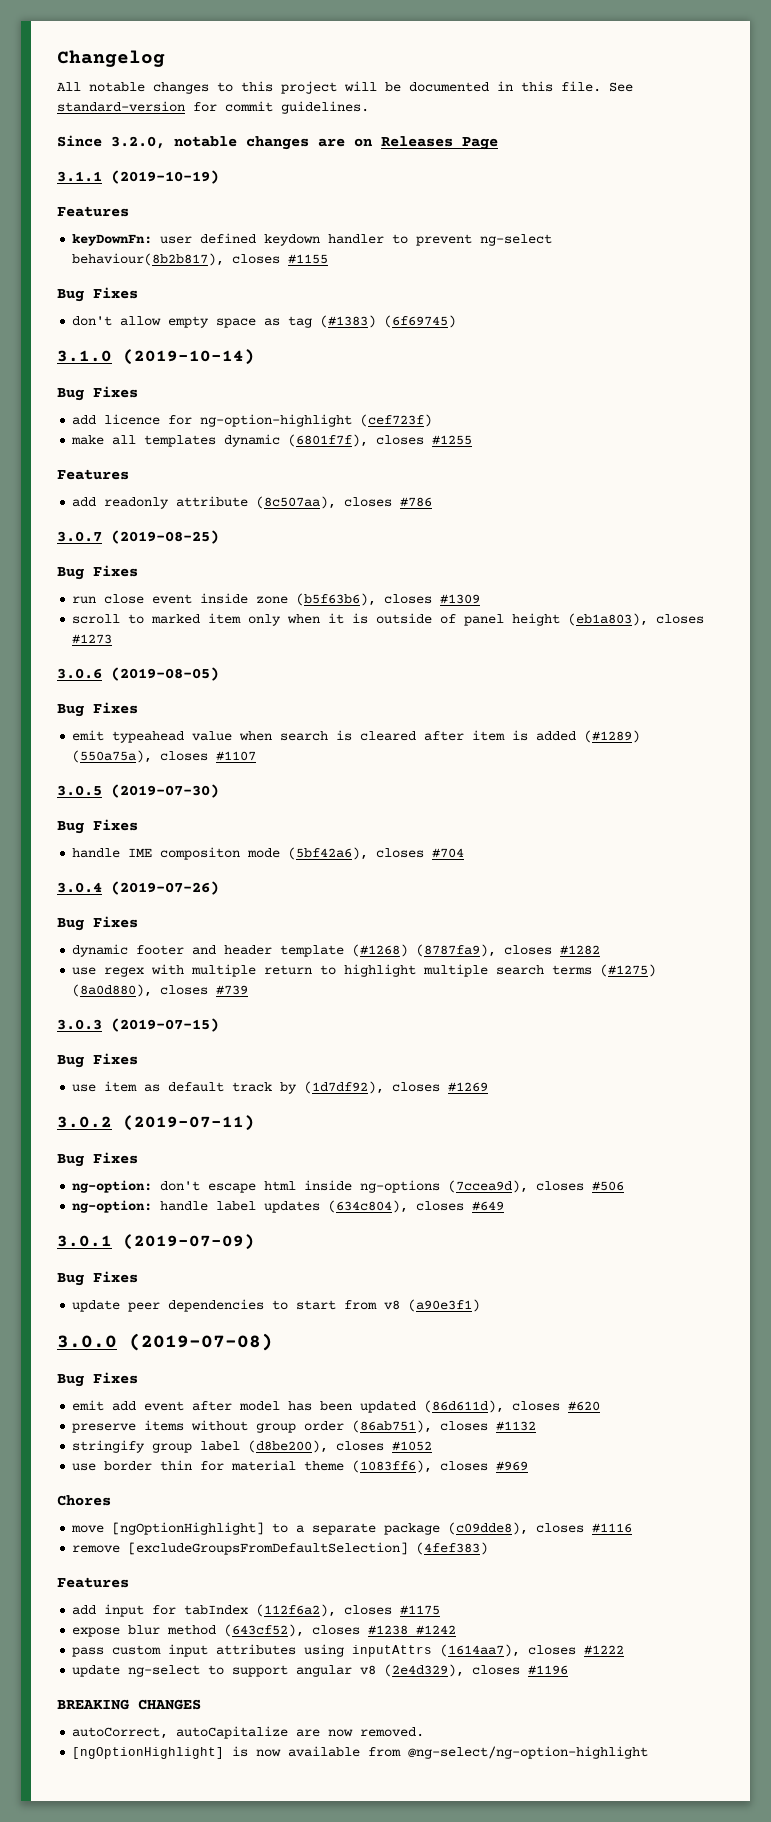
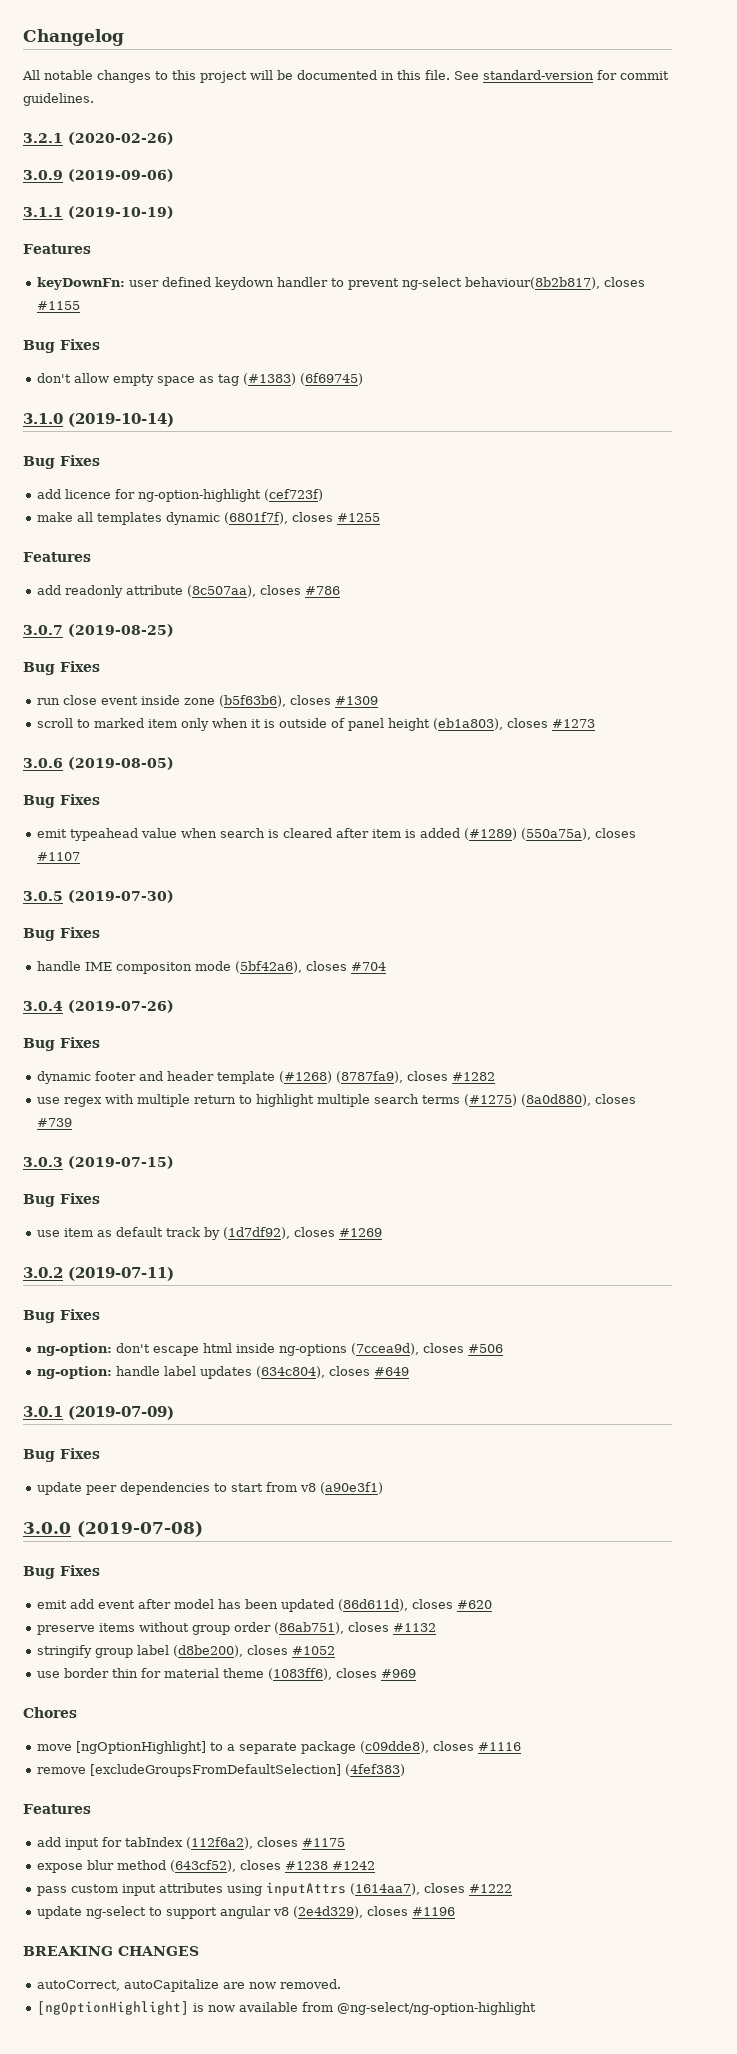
[57,135,498,150] Since 3.2.0, notable changes are on Releases Page -> [23,132,174,145] [23,169,174,182] 3.2.1 (2020-02-26) // 3.0.9 (2019-09-06)

